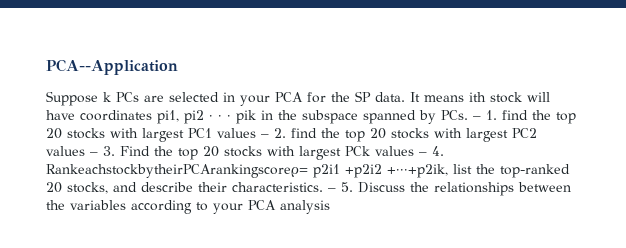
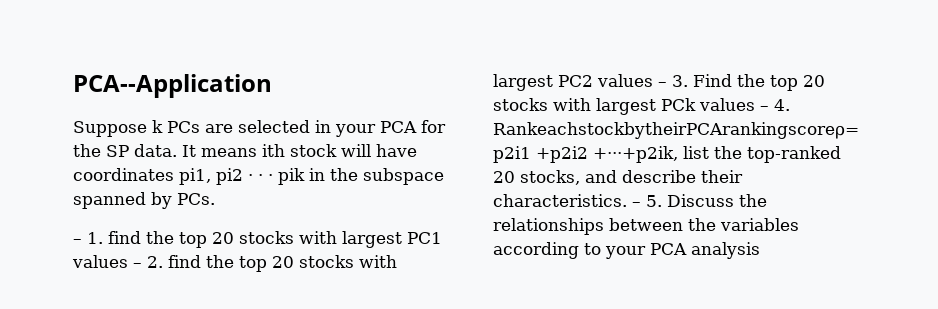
(468, 115) none -> (215, 199) //

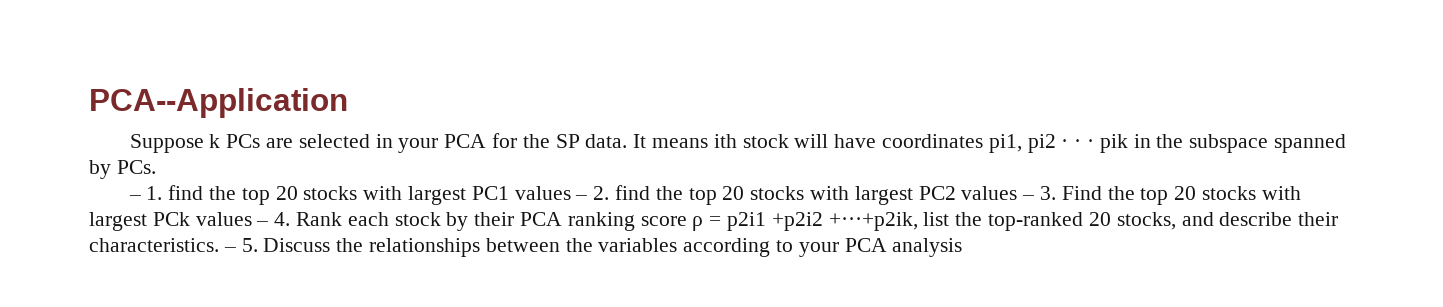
[493,122,859,139] RankeachstockbytheirPCArankingscoreρ= -> [296,212,722,231] Rank each stock by their PCA ranking score ρ =

